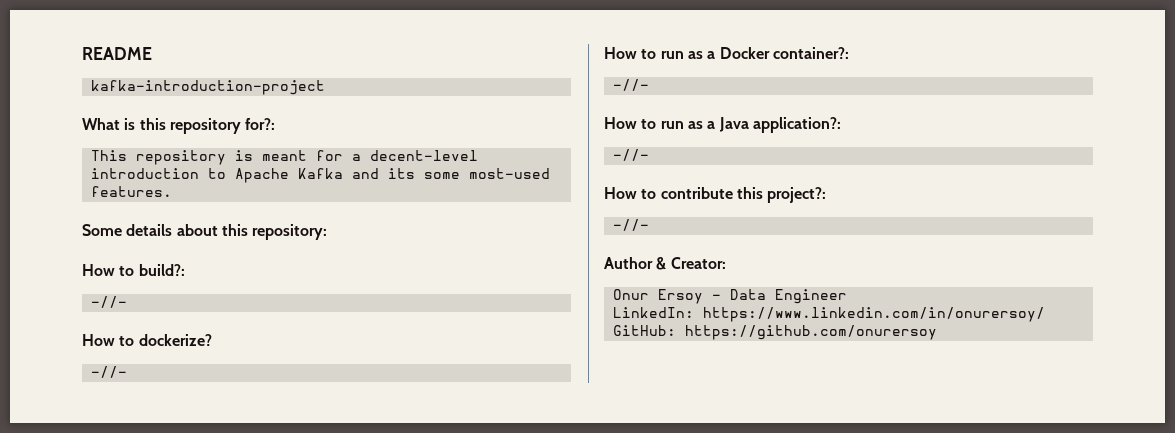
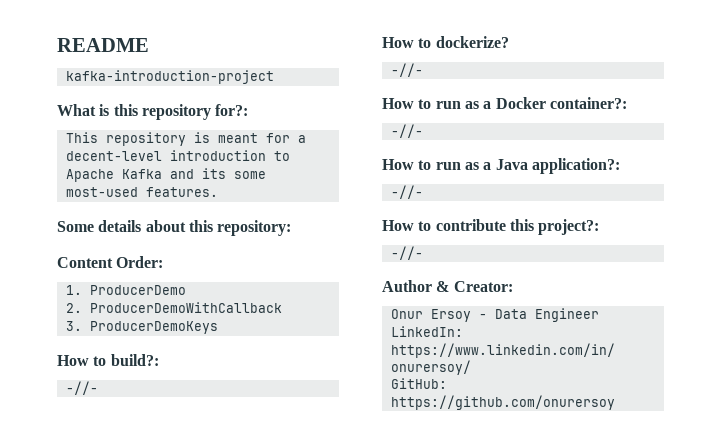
(328, 232) none -> [57,256,164,268] [65,285,186,295] [65,302,282,313] [65,321,218,334] // Content Order: // 1. ProducerDemo // 2. ProducerDemoWithCallback // 3. ProducerDemoKeys

